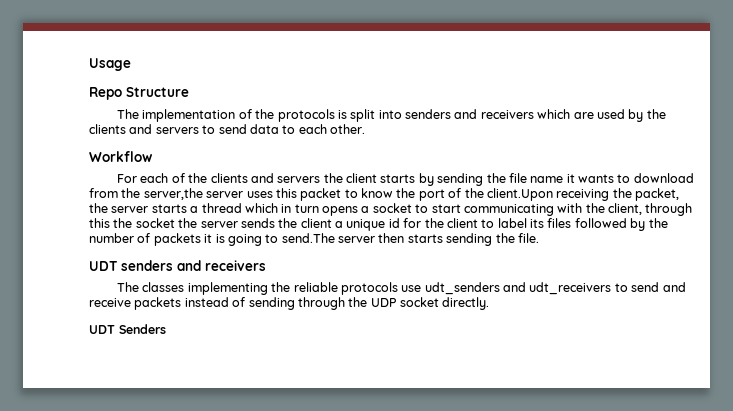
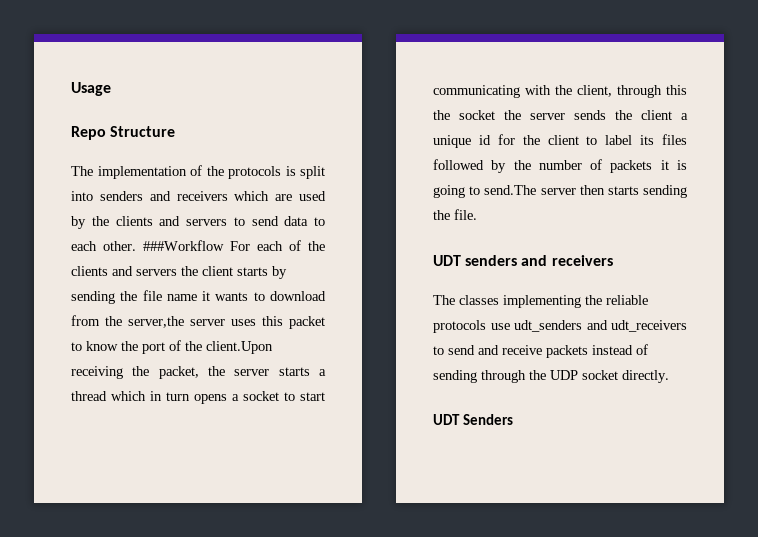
[89,151,152,162] // Workflow // -> [143,240,224,251] ###Workflow

